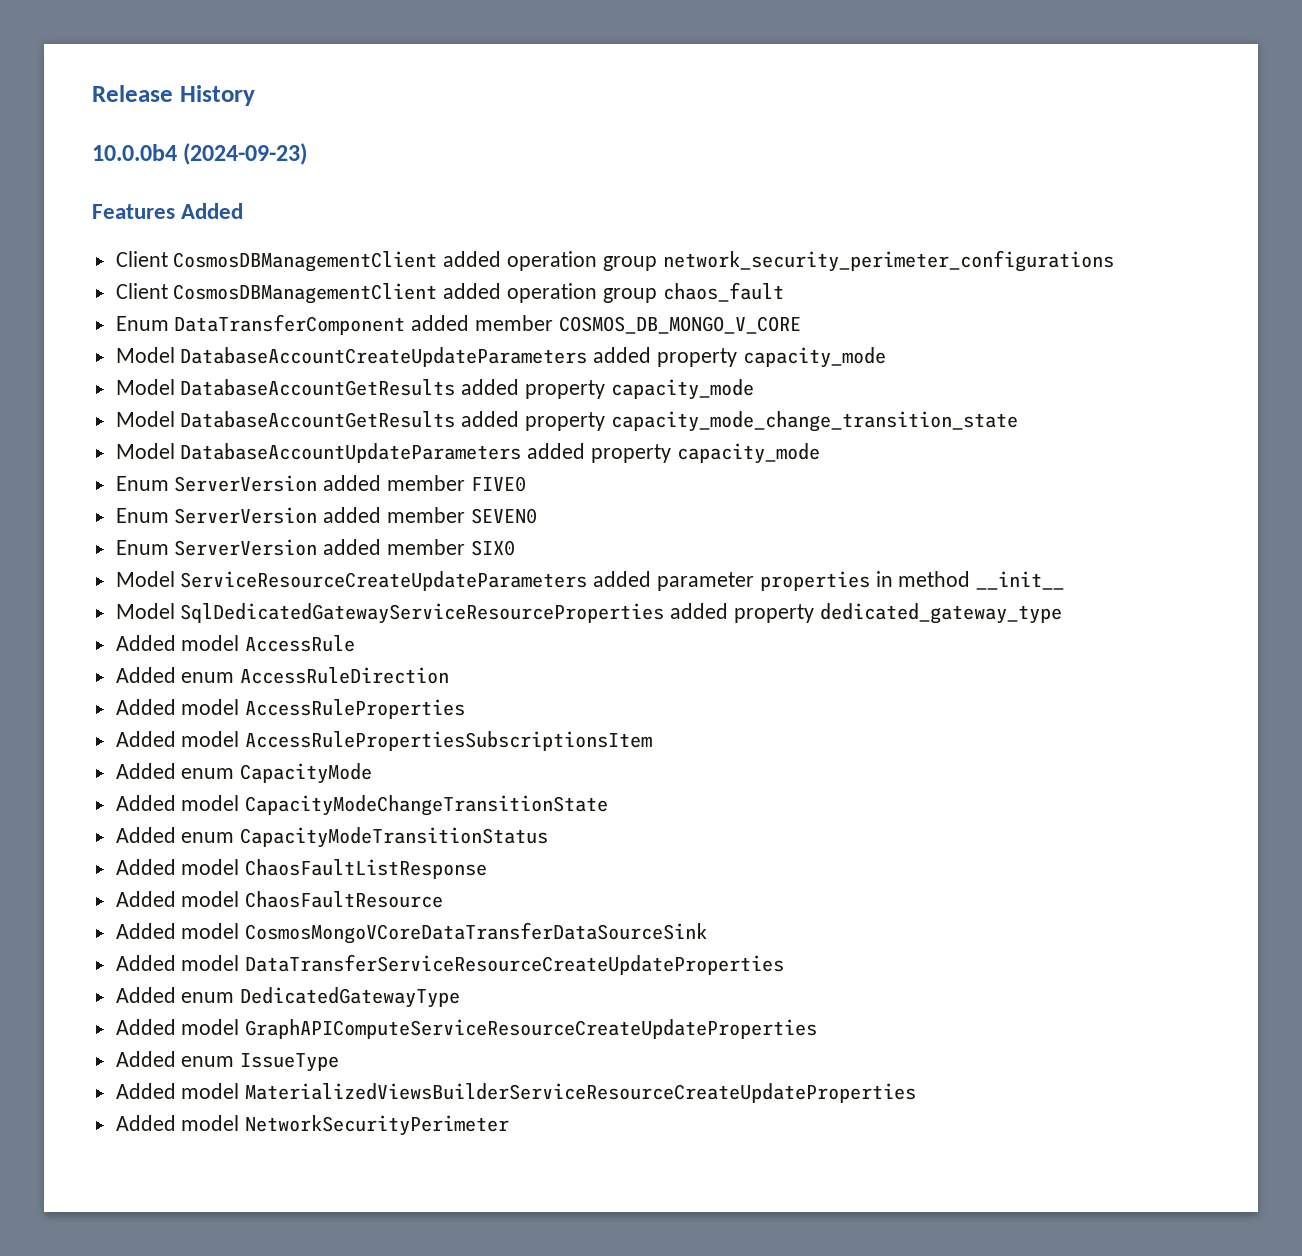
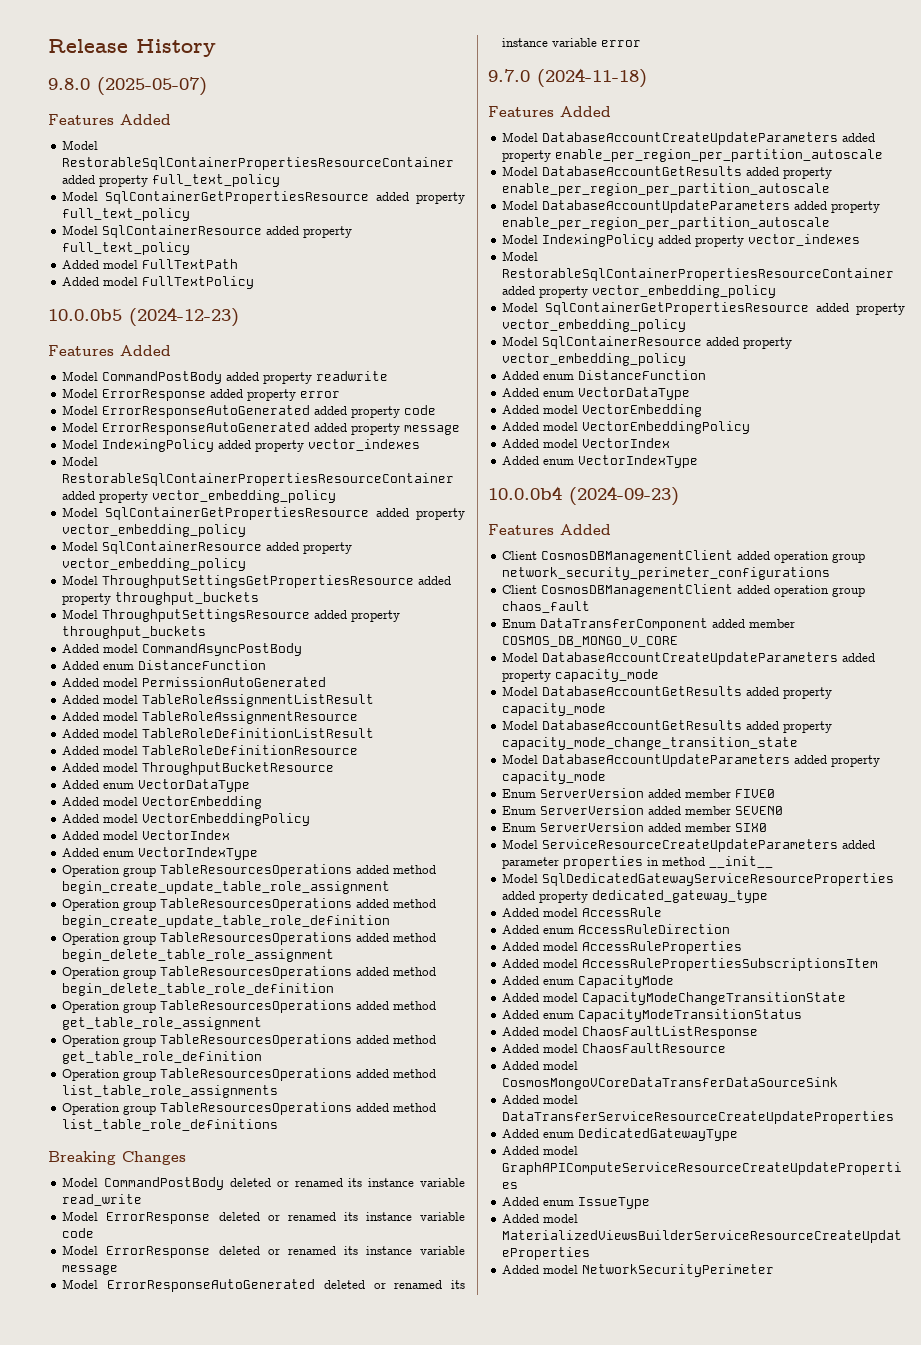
(255, 95) none -> [48,77,207,96] [48,114,171,125] [62,140,99,150] [62,157,455,170] [62,174,281,187] [62,191,465,204] [62,208,191,221] [62,225,353,238] [62,242,191,255] [62,259,239,269] [62,276,255,289] [48,307,239,327] [48,345,171,356] [62,371,389,384] [62,388,341,401] [62,405,437,418] [62,422,461,435] [62,439,421,452] [62,456,99,466] [62,473,455,486] [62,490,337,503] [62,507,465,520] [62,524,247,537] [62,541,353,554] [62,558,247,571] [62,575,452,588] [62,592,260,605] [62,609,401,622] [62,626,207,639] [62,643,303,656] [62,660,267,670] [62,677,327,687] [62,694,375,707] [62,711,359,724] [62,728,375,738] [62,745,359,755] [62,762,335,775] [62,779,251,792] [62,796,263,809] [62,813,311,826] [62,830,231,840] [62,847,259,860] [62,864,437,877] [62,881,391,894] [62,898,437,911] [62,915,391,928] [62,932,437,945] [62,949,335,962] [62,966,437,979] [62,983,335,996] [62,1000,437,1013] [62,1017,263,1030] [62,1034,437,1047] [62,1051,263,1064] [62,1068,437,1081] [62,1085,279,1098] [62,1102,437,1115] [62,1119,279,1131] [48,1151,186,1165] [62,1177,465,1190] [62,1194,143,1206] [62,1211,465,1224] [62,1228,95,1238] [62,1245,465,1258] [62,1265,119,1275] [62,1279,465,1292] [502,38,642,47] [488,68,647,88] [488,106,611,117] [502,132,876,145] [502,149,884,162] [502,166,833,179] [502,183,831,196] [502,200,881,213] [502,217,831,230] [502,234,861,247] [502,251,539,261] [502,268,895,281] [502,285,777,298] [502,302,905,315] [502,319,687,332] [502,336,793,349] [502,353,687,366] [502,370,707,380] [502,387,691,400] [502,404,703,417] [502,421,751,434] [502,438,671,448] [502,455,699,468] // 9.8.0 (2025-05-07) // Features Added // Model RestorableSqlContainerPropertiesResourceContainer added property full_text_policy // Model SqlContainerGetPropertiesResource added property full_text_policy // Model SqlContainerResource added property full_text_policy // Added model FullTextPath // Added model FullTextPolicy // 10.0.0b5 (2024-12-23) // Features Added // Model CommandPostBody added property readwrite // Model ErrorResponse added property error // Model ErrorResponseAutoGenerated added property code // Model ErrorResponseAutoGenerated added property message // Model IndexingPolicy added property vector_indexes // Model RestorableSqlContainerPropertiesResourceContainer added property vector_embedding_policy // Model SqlContainerGetPropertiesResource added property vector_embedding_policy // Model SqlContainerResource added property vector_embedding_policy // Model ThroughputSettingsGetPropertiesResource added property throughput_buckets // Model ThroughputSettingsResource added property throughput_buckets // Added model CommandAsyncPostBody // Added enum DistanceFunction // Added model PermissionAutoGenerated // Added model TableRoleAssignmentListResult // Added model TableRoleAssignmentResource // Added model TableRoleDefinitionListResult // Added model TableRoleDefinitionResource // Added model ThroughputBucketResource // Added enum VectorDataType // Added model VectorEmbedding // Added model VectorEmbeddingPolicy // Added model VectorIndex // Added enum VectorIndexType // Operation group TableResourcesOperations added method begin_create_update_table_role_assignment // Operation group TableResourcesOperations added method begin_create_update_table_role_definition // Operation group TableResourcesOperations added method begin_delete_table_role_assignment // Operation group TableResourcesOperations added method begin_delete_table_role_definition // Operation group TableResourcesOperations added method get_table_role_assignment // Operation group TableResourcesOperations added method get_table_role_definition // Operation group TableResourcesOperations added method list_table_role_assignments // Operation group TableResourcesOperations added method list_table_role_definitions // Breaking Changes // Model CommandPostBody deleted or renamed its instance variable read_write // Model ErrorResponse deleted or renamed its instance variable code // Model ErrorResponse deleted or renamed its instance variable message // Model ErrorResponseAutoGenerated deleted or renamed its instance variable error // 9.7.0 (2024-11-18) // Features Added // Model DatabaseAccountCreateUpdateParameters added property enable_per_region_per_partition_autoscale // Model DatabaseAccountGetResults added property enable_per_region_per_partition_autoscale // Model DatabaseAccountUpdateParameters added property enable_per_region_per_partition_autoscale // Model IndexingPolicy added property vector_indexes // Model RestorableSqlContainerPropertiesResourceContainer added property vector_embedding_policy // Model SqlContainerGetPropertiesResource added property vector_embedding_policy // Model SqlContainerResource added property vector_embedding_policy // Added enum DistanceFunction // Added enum VectorDataType // Added model VectorEmbedding // Added model VectorEmbeddingPolicy // Added model VectorIndex // Added enum VectorIndexType

